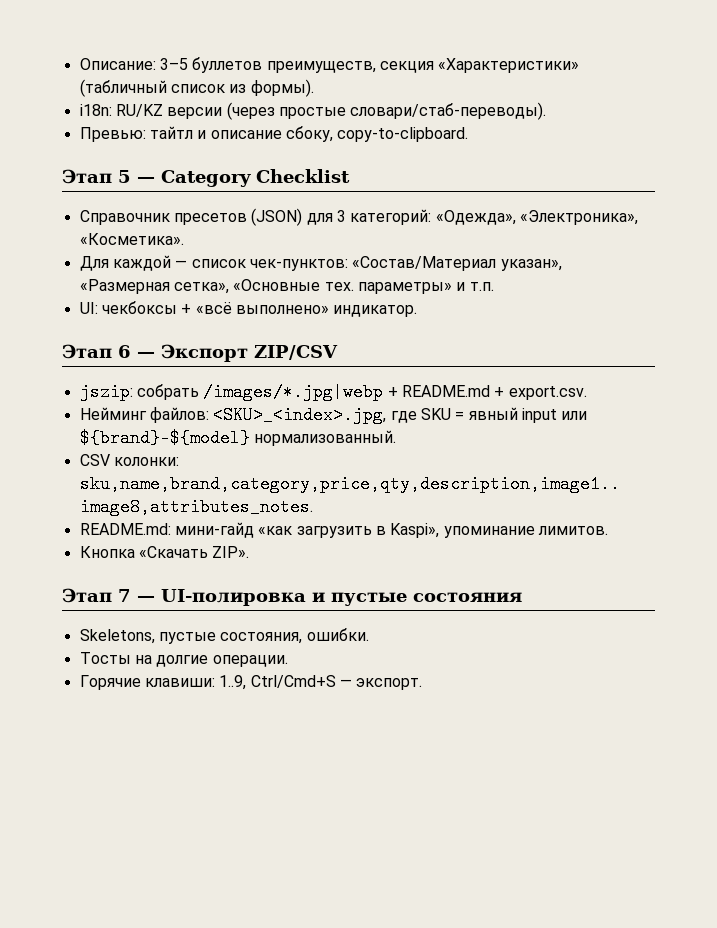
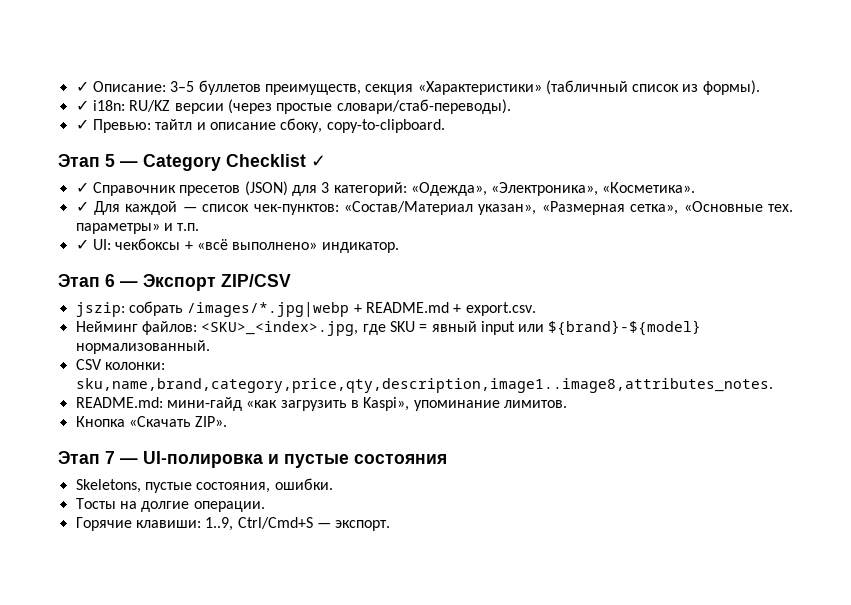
(79, 64) none -> [75,81,89,92] ✓
(314, 88) none -> [75,100,89,111] ✓
(547, 111) none -> [75,119,89,130] ✓
(350, 176) // -> [311,155,326,167] [75,182,89,193] ✓ // ✓
(184, 239) none -> [75,201,89,212] ✓
(494, 286) none -> [75,239,89,250] ✓

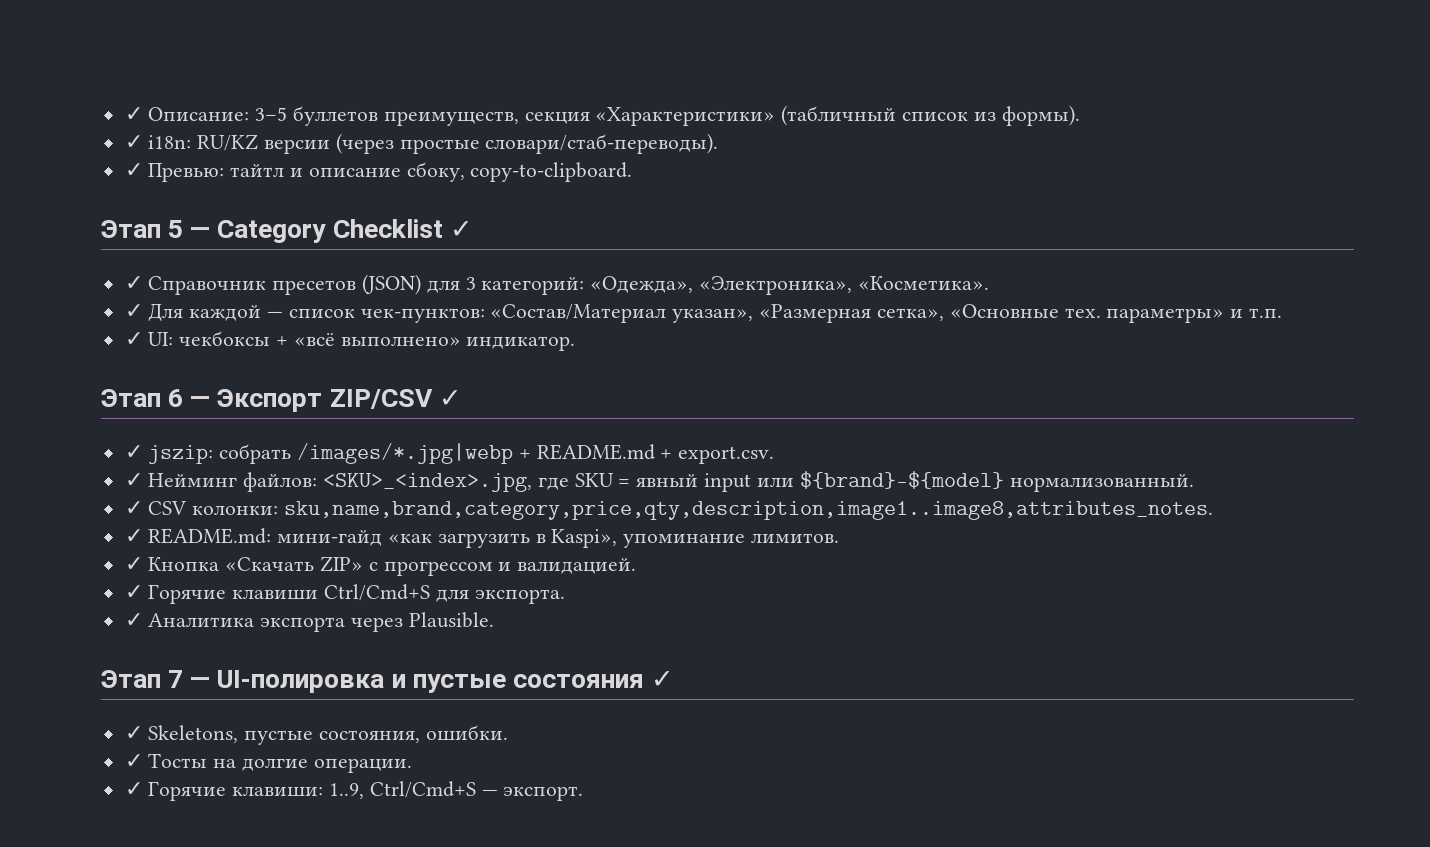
(291, 280) // -> [438,390,462,407] [124,445,143,459] ✓ // ✓
(536, 309) none -> [124,473,143,487] ✓
(210, 347) none -> [124,501,143,515] ✓
(773, 385) none -> [124,529,143,543] ✓
(567, 404) none -> [124,557,143,571] ✓
[195,416,228,427] ZIP». -> [320,556,637,576] [124,584,565,604] [124,612,494,632] ZIP» с прогрессом и валидацией. // ✓ Горячие клавиши Ctrl/Cmd+S для экспорта. // ✓ Аналитика экспорта через Plausible.
(447, 459) // -> [651,671,675,688] [124,726,143,740] ✓ // ✓
(333, 484) none -> [124,754,143,768] ✓
(265, 506) none -> [124,782,143,796] ✓

